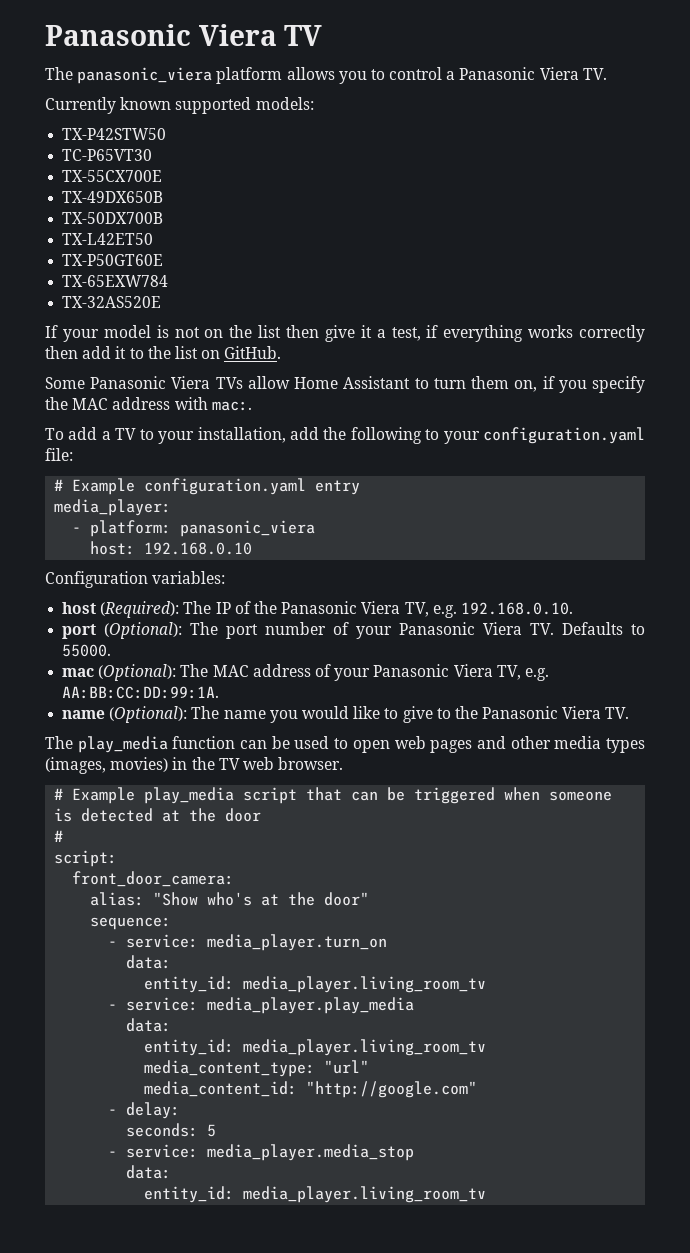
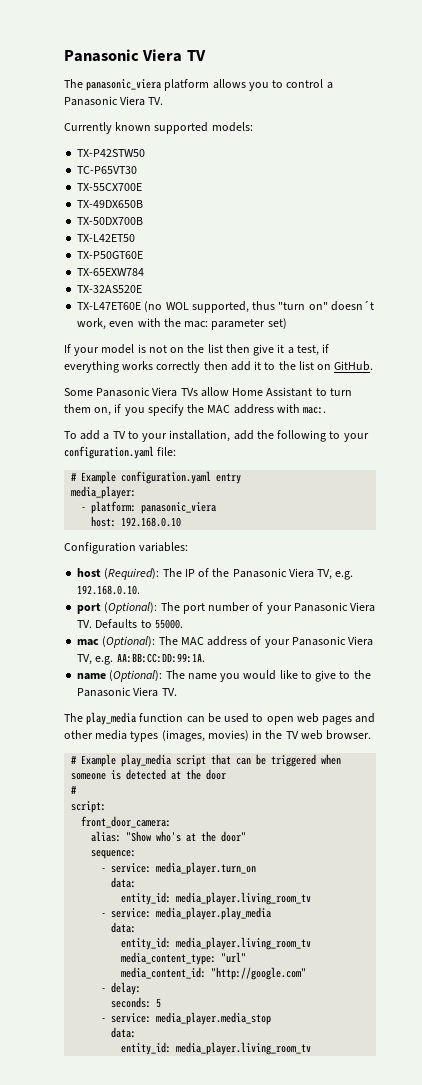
(162, 302) none -> [77,301,374,313] [77,318,287,330] // TX-L47ET60E (no WOL supported, thus "turn on" doesn´t work, even with the mac: parameter set)

